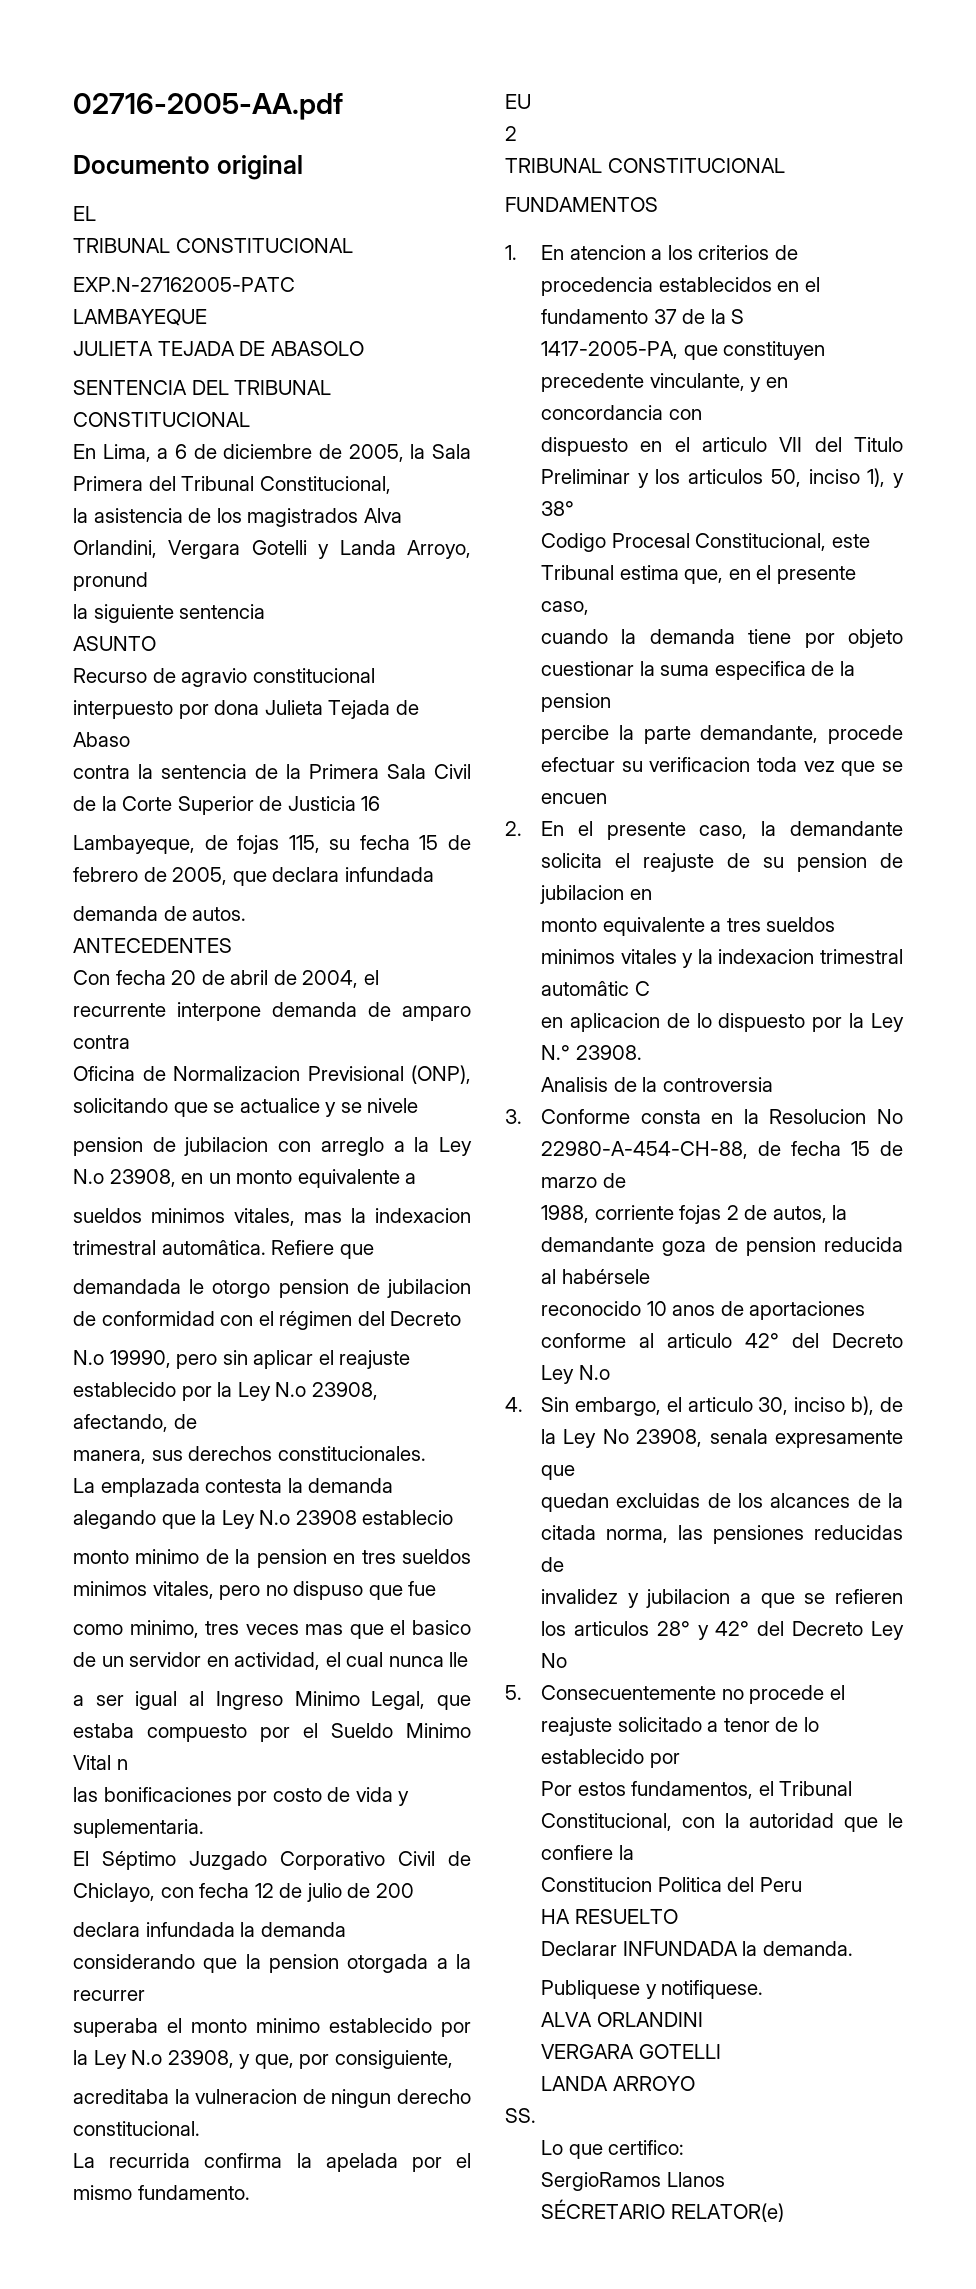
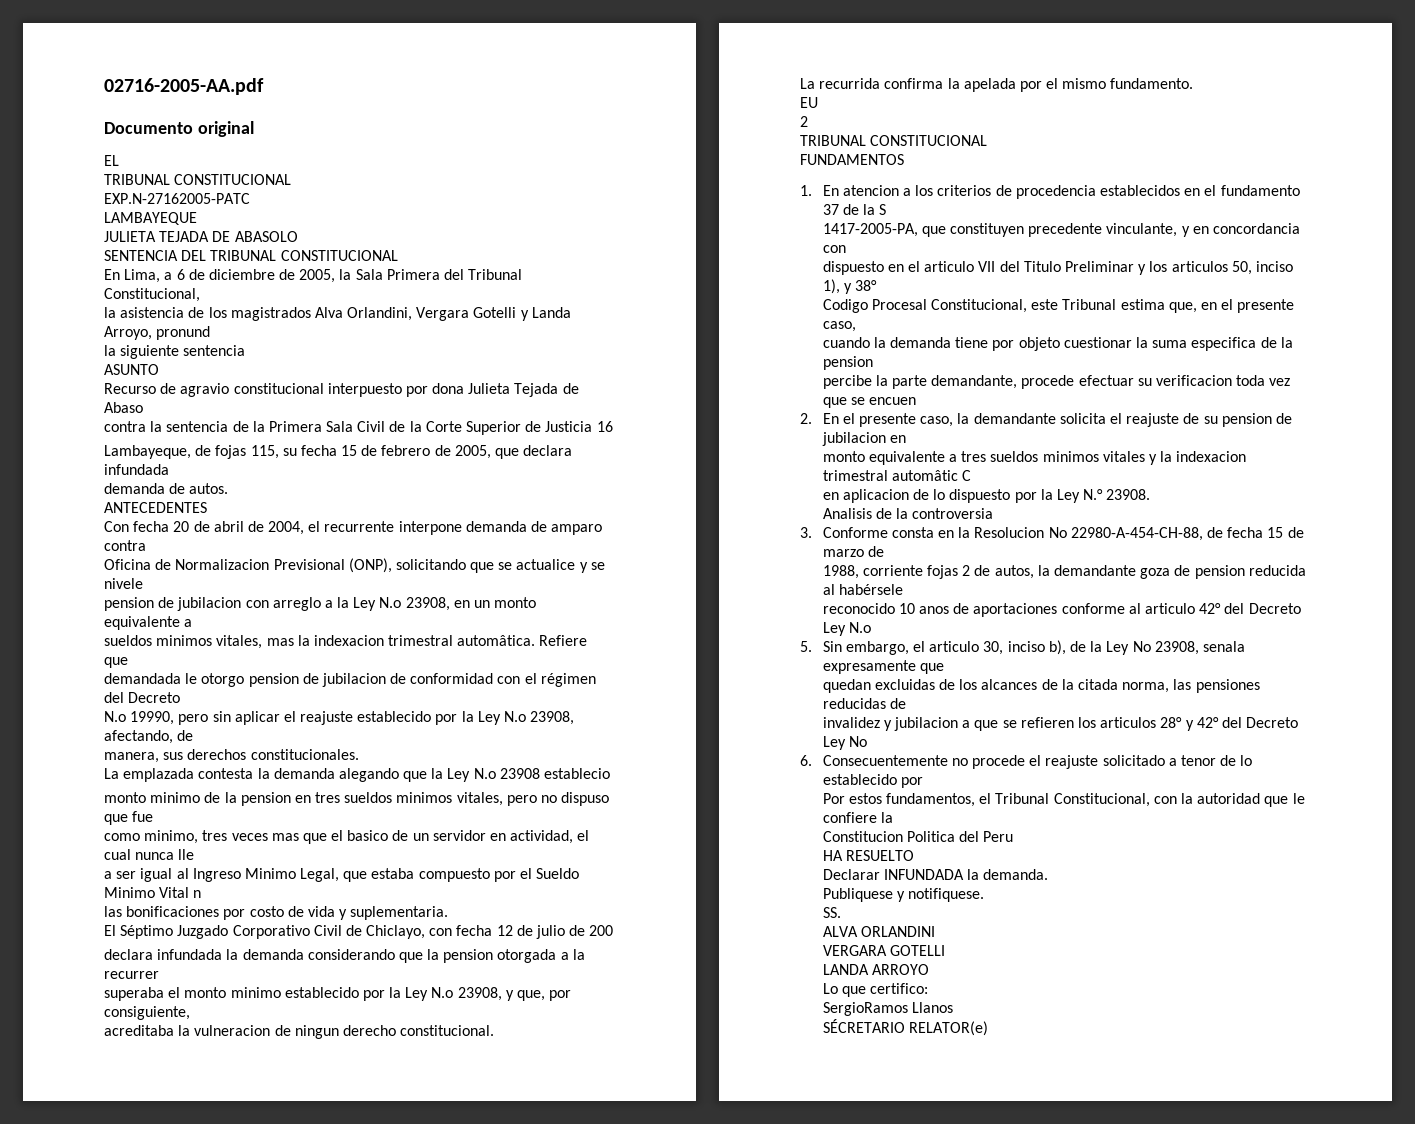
[505,1397,523,1412] 4. -> [800,641,812,652] 5.
[505,1685,522,1700] 5. -> [800,755,812,766] 6.
(764, 1989) none -> [822,907,841,918] // SS.
[505,2108,536,2123] // SS. -> (929, 969) none

